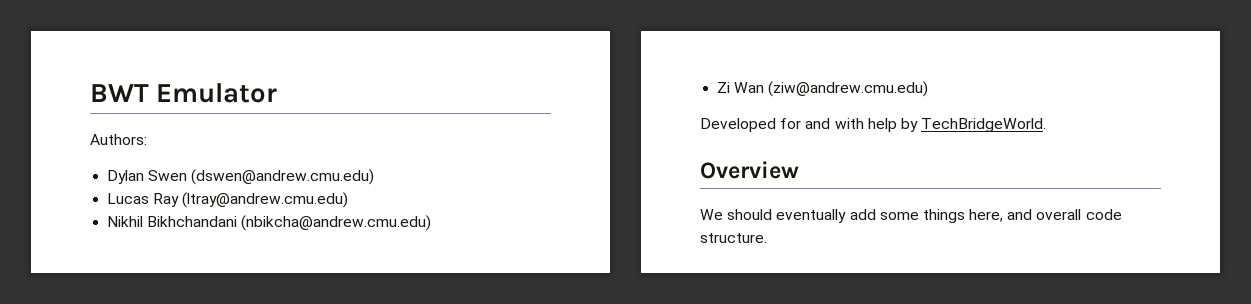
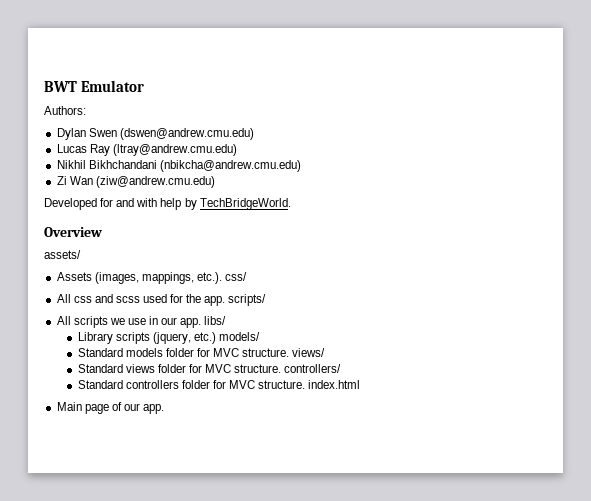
[700,209,1122,223] [700,233,767,243] We should eventually add some things here, and overall code structure. -> [44,250,81,259] [56,272,248,284] [56,294,267,306] [56,316,227,328] [77,332,261,344] [77,348,326,357] [77,364,342,373] [77,380,361,389] [56,402,165,414] assets/ // Assets (images, mappings, etc.). css/ // All css and scss used for the app. scripts/ // All scripts we use in our app. libs/ // Library scripts (jquery, etc.) models/ // Standard models folder for MVC structure. views/ // Standard views folder for MVC structure. controllers/ // Standard controllers folder for MVC structure. index.html // Main page of our app.

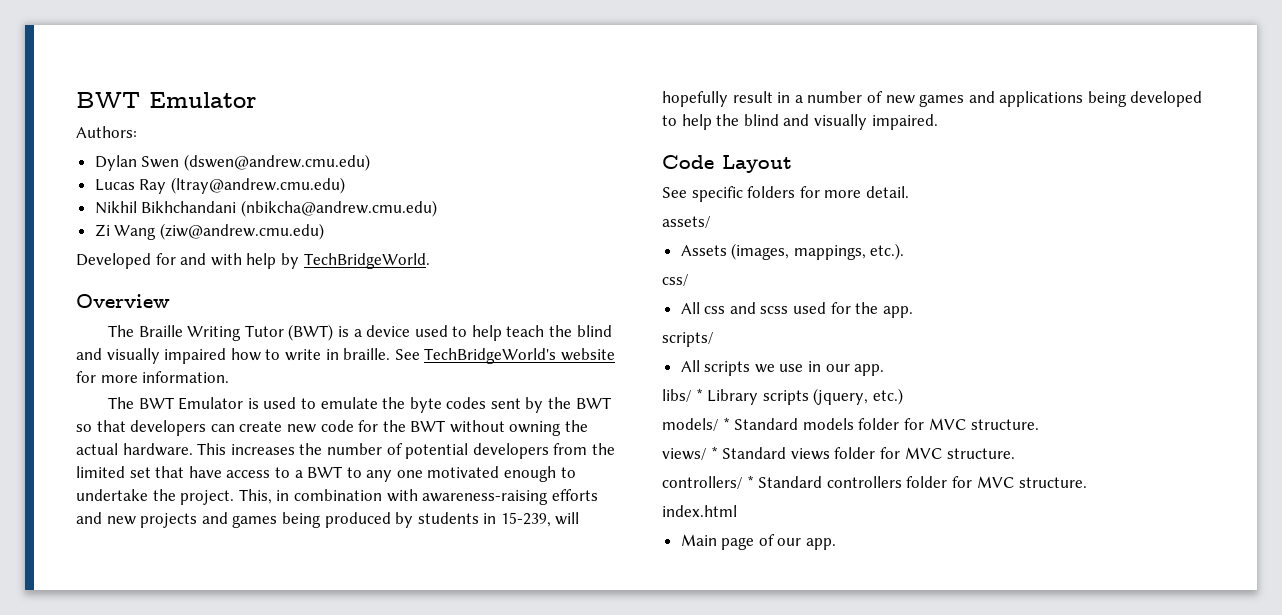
[69,176,93,185] Wan -> [114,225,157,240] Wang
(102, 232) none -> [107,324,612,341] [76,348,615,364] [76,371,230,383] [107,397,611,413] [76,420,589,436] [76,443,615,459] [76,466,576,482] [76,489,598,505] [76,512,580,528] [662,91,1203,107] [662,114,938,130] [662,155,792,173] [662,186,909,202] // The Braille Writing Tutor (BWT) is a device used to help teach the blind and visually impaired how to write in braille. See TechBridgeWorld's website for more information. // The BWT Emulator is used to emulate the byte codes sent by the BWT so that developers can create new code for the BWT without owning the actual hardware. This increases the number of potential developers from the limited set that have access to a BWT to any one motivated enough to undertake the project. This, in combination with awareness-raising efforts and new projects and games being produced by students in 15-239, will hopefully result in a number of new games and applications being developed to help the blind and visually impaired. // Code Layout // See specific folders for more detail.
(222, 278) none -> (905, 251) //
(226, 301) none -> (913, 312) //
(202, 323) none -> (885, 370) //
(227, 320) // -> [695,388,703,401] *
(217, 338) none -> (903, 396) //
(261, 336) // -> [722,417,730,430] *
(290, 352) none -> (1040, 424) //
(326, 352) // -> [710,446,718,459] *
(282, 368) none -> (1016, 453) //
(342, 368) // -> [746,475,754,488] *
(306, 384) none -> (1088, 482) //

